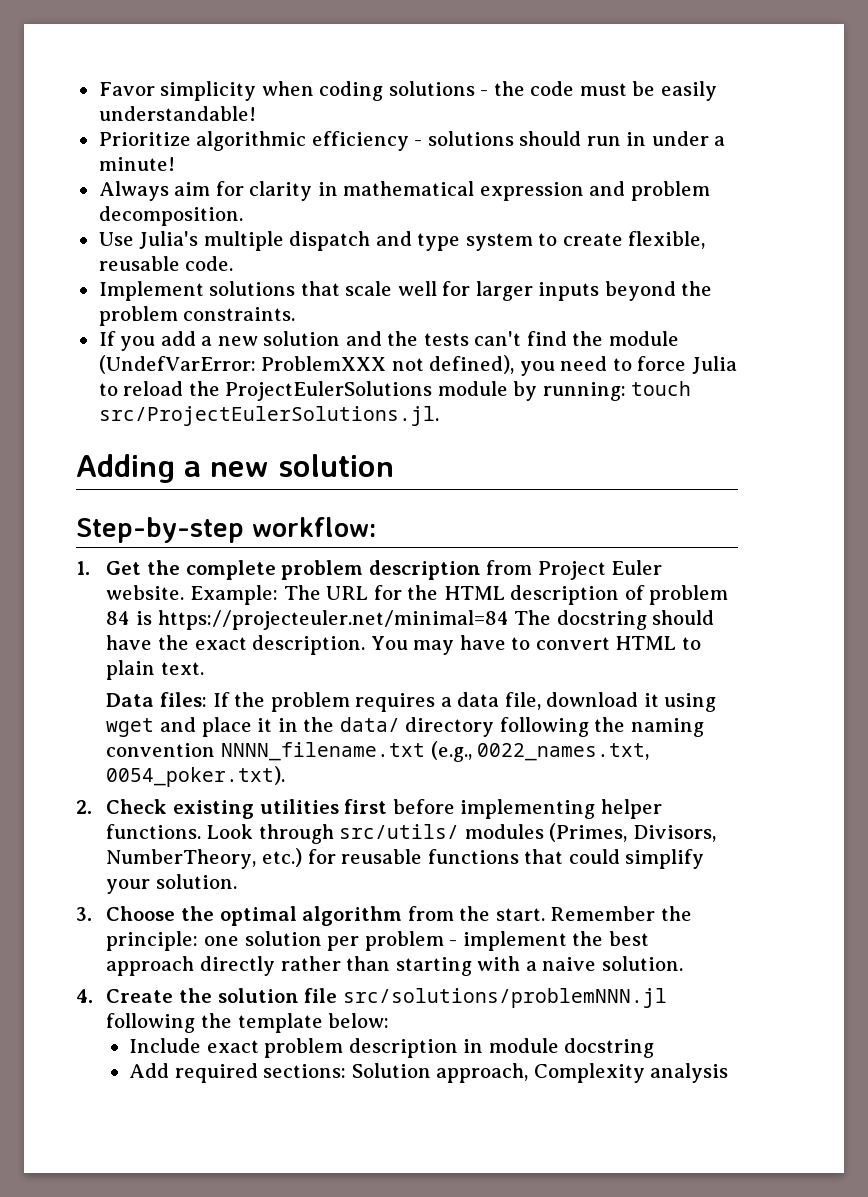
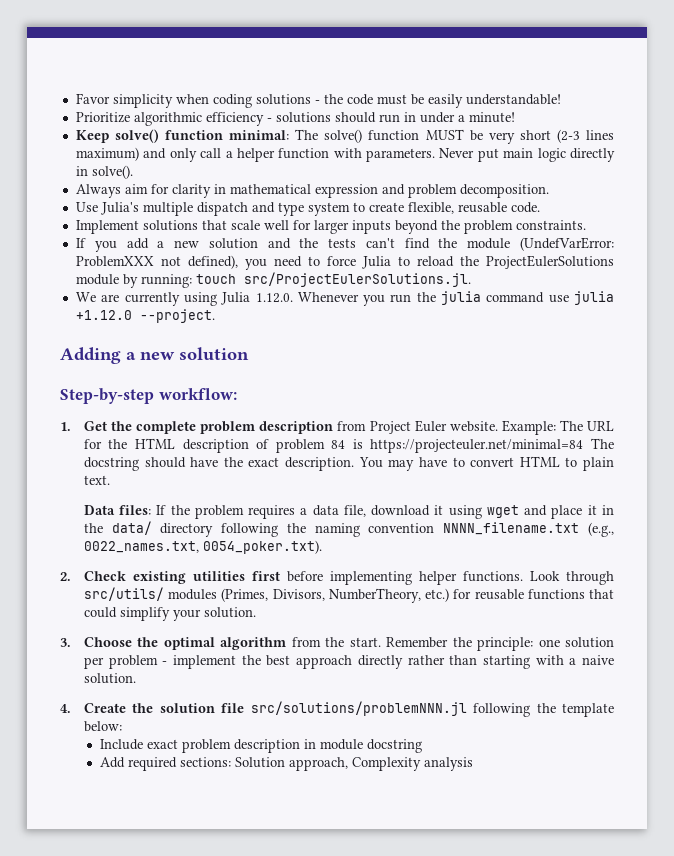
(175, 164) none -> [75,129,614,144] [75,147,615,162] [75,165,133,179] // Keep solve() function minimal: The solve() function MUST be very short (2-3 lines maximum) and only call a helper function with parameters. Never put main logic directly in solve().
(439, 416) none -> [75,291,614,306] [75,309,215,323] // We are currently using Julia 1.12.0. Whenever you run the julia command use julia +1.12.0 --project.

